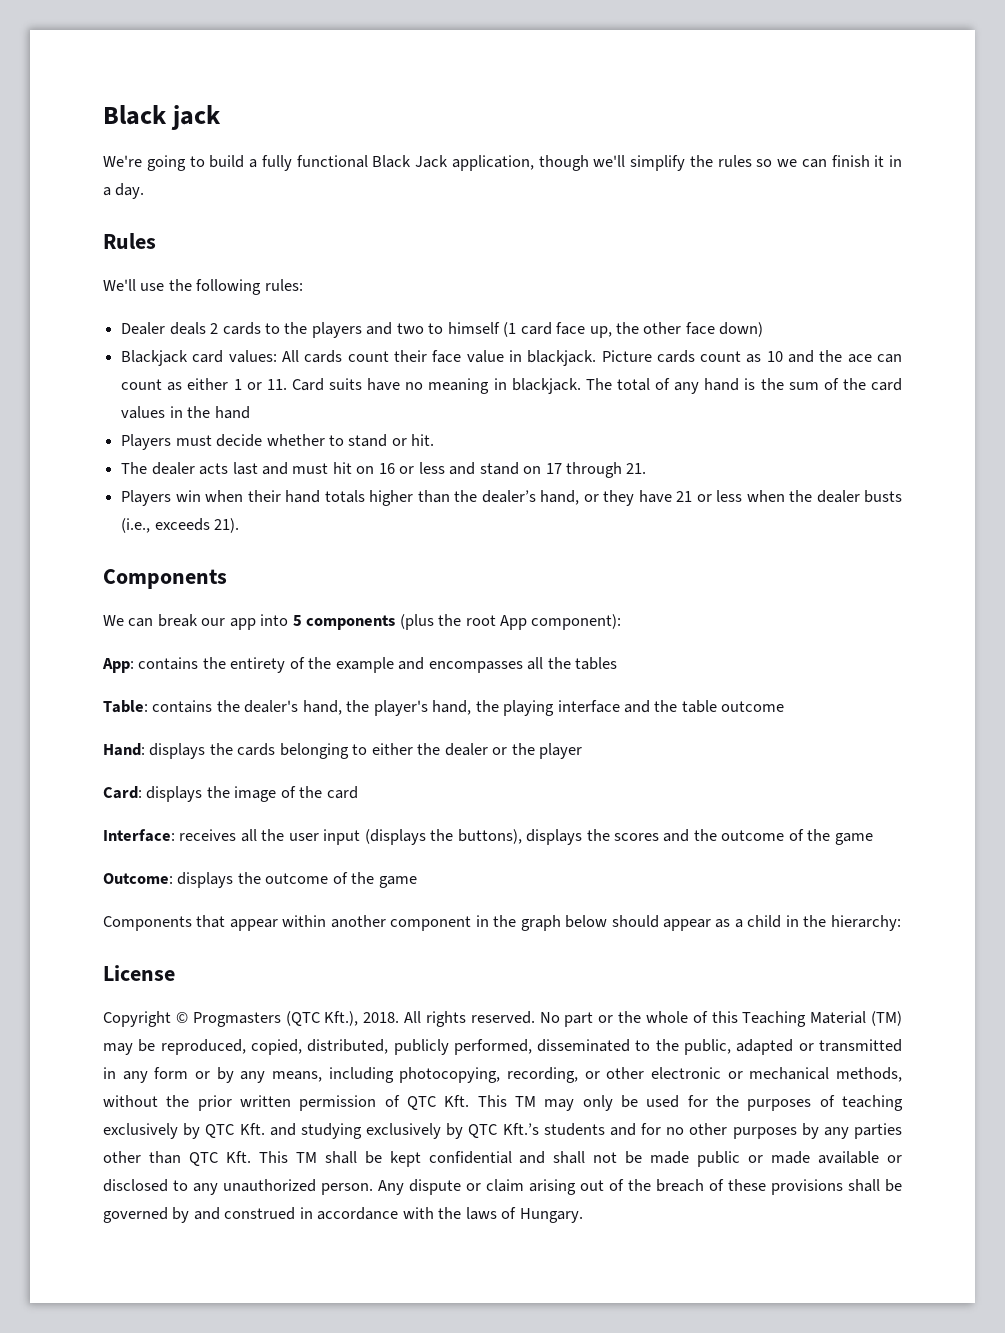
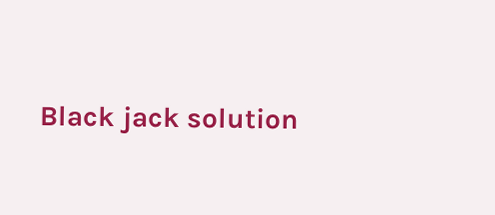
[103,155,902,171] [103,183,145,199] [103,233,156,249] [103,279,303,295] [121,322,764,338] [121,350,902,366] [121,378,903,394] [121,406,250,419] [121,434,435,450] [121,462,647,478] [121,490,902,506] [121,518,240,533] [103,569,227,589] [103,614,622,630] [102,657,618,673] [103,700,785,716] [103,743,583,759] [103,786,358,802] [103,829,873,845] [103,872,417,888] [103,915,901,931] [103,965,175,981] [103,1011,903,1027] [103,1039,902,1055] [103,1067,902,1083] [103,1095,904,1111] [103,1123,902,1139] [103,1151,902,1167] [103,1179,902,1195] [103,1207,583,1223] // We're going to build a fully functional Black Jack application, though we'll simplify the rules so we can finish it in a day. // Rules // We'll use the following rules: // Dealer deals 2 cards to the players and two to himself (1 card face up, the other face down) // Blackjack card values: All cards count their face value in blackjack. Picture cards count as 10 and the ace can count as either 1 or 11. Card suits have no meaning in blackjack. The total of any hand is the sum of the card values in the hand // Players must decide whether to stand or hit. // The dealer acts last and must hit on 16 or less and stand on 17 through 21. // Players win when their hand totals higher than the dealer’s hand, or they have 21 or less when the dealer busts (i.e., exceeds 21). // Components // We can break our app into 5 components (plus the root App component): // App: contains the entirety of the example and encompasses all the tables // Table: contains the dealer's hand, the player's hand, the playing interface and the table outcome // Hand: displays the cards belonging to either the dealer or the player // Card: displays the image of the card // Interface: receives all the user input (displays the buttons), displays the scores and the outcome of the game // Outcome: displays the outcome of the game // Components that appear within another component in the graph below should appear as a child in the hierarchy: // License // Copyright © Progmasters (QTC Kft.), 2018. All rights reserved. No part or the whole of this Teaching Material (TM) may be reproduced, copied, distributed, publicly performed, disseminated to the public, adapted or transmitted in any form or by any means, including photocopying, recording, or other electronic or mechanical methods, without the prior written permission of QTC Kft. This TM may only be used for the purposes of teaching exclusively by QTC Kft. and studying exclusively by QTC Kft.’s students and for no other purposes by any parties other than QTC Kft. This TM shall be kept confidential and shall not be made public or made available or disclosed to any unauthorized person. Any dispute or claim arising out of the breach of these provisions shall be governed by and construed in accordance with the laws of Hungary. -> [186,107,299,130] solution

